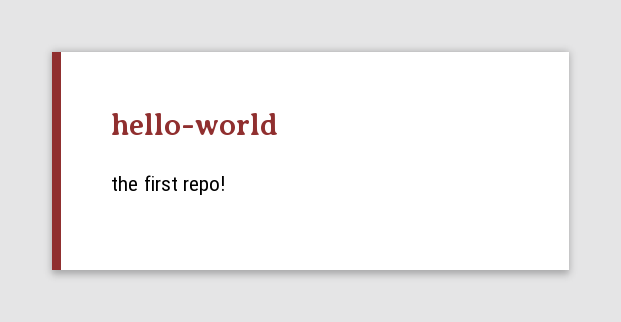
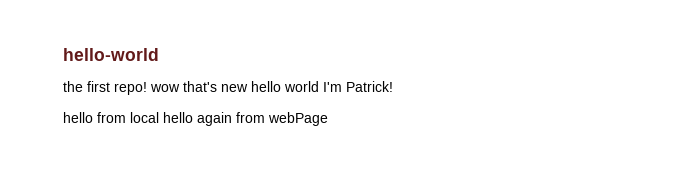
(227, 185) none -> [150,81,393,92] [63,112,328,126] wow that's new hello world I'm Patrick! // hello from local hello again from webPage

